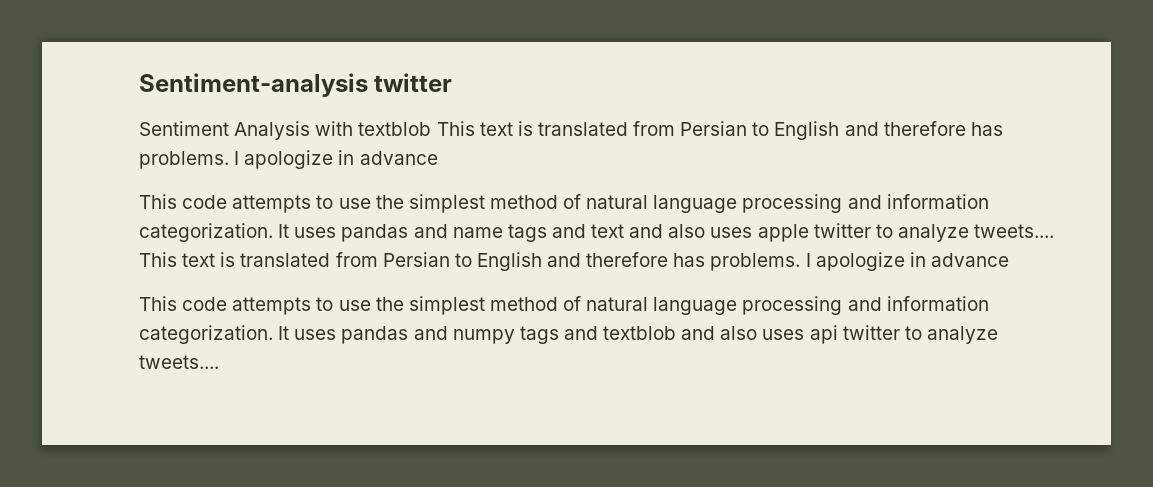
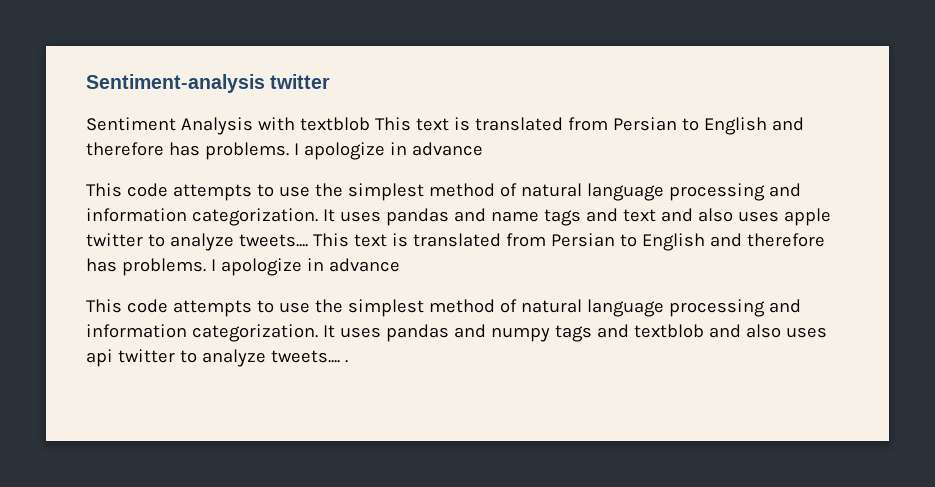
(219, 362) none -> [344,360,348,363] .

